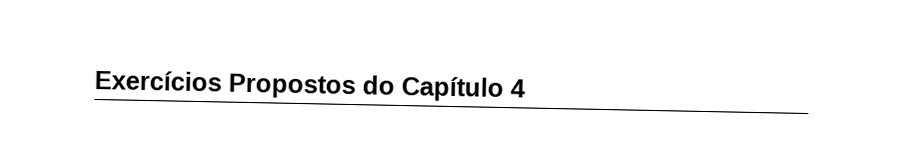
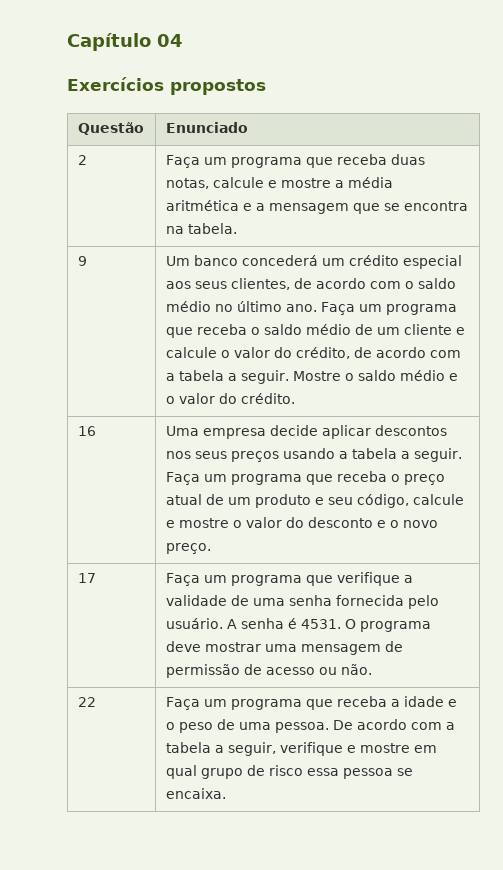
[94,69,526,103] Exercícios Propostos do Capítulo 4 -> [67,33,183,51] [67,77,266,95] [77,122,144,135] [165,122,248,133] [77,155,87,165] [165,154,425,168] [165,177,393,189] [165,200,468,214] [165,223,237,234] [77,256,87,266] [165,255,462,269] [165,278,456,290] [165,301,457,315] [165,324,465,338] [165,347,461,359] [165,370,458,384] [165,393,295,404] [77,426,96,436] [165,425,447,439] [165,448,462,462] [165,471,445,485] [165,494,464,508] [165,517,438,528] [165,543,211,554] [77,573,96,583] [165,572,413,586] [165,595,439,609] [165,618,431,632] [165,641,403,655] [165,664,372,678] [77,697,96,707] [165,696,457,710] [165,719,455,733] [165,742,437,756] [165,765,413,779] [165,788,226,799] Capítulo 04 // Exercícios propostos // Questão | Enunciado // 2 | Faça um programa que receba duas notas, calcule e mostre a média aritmética e a mensagem que se encontra na tabela. // 9 | Um banco concederá um crédito especial aos seus clientes, de acordo com o saldo médio no último ano. Faça um programa que receba o saldo médio de um cliente e calcule o valor do crédito, de acordo com a tabela a seguir. Mostre o saldo médio e o valor do crédito. // 16 | Uma empresa decide aplicar descontos nos seus preços usando a tabela a seguir. Faça um programa que receba o preço atual de um produto e seu código, calcule e mostre o valor do desconto e o novo preço. // 17 | Faça um programa que verifique a validade de uma senha fornecida pelo usuário. A senha é 4531. O programa deve mostrar uma mensagem de permissão de acesso ou não. // 22 | Faça um programa que receba a idade e o peso de uma pessoa. De acordo com a tabela a seguir, verifique e mostre em qual grupo de risco essa pessoa se encaixa.

